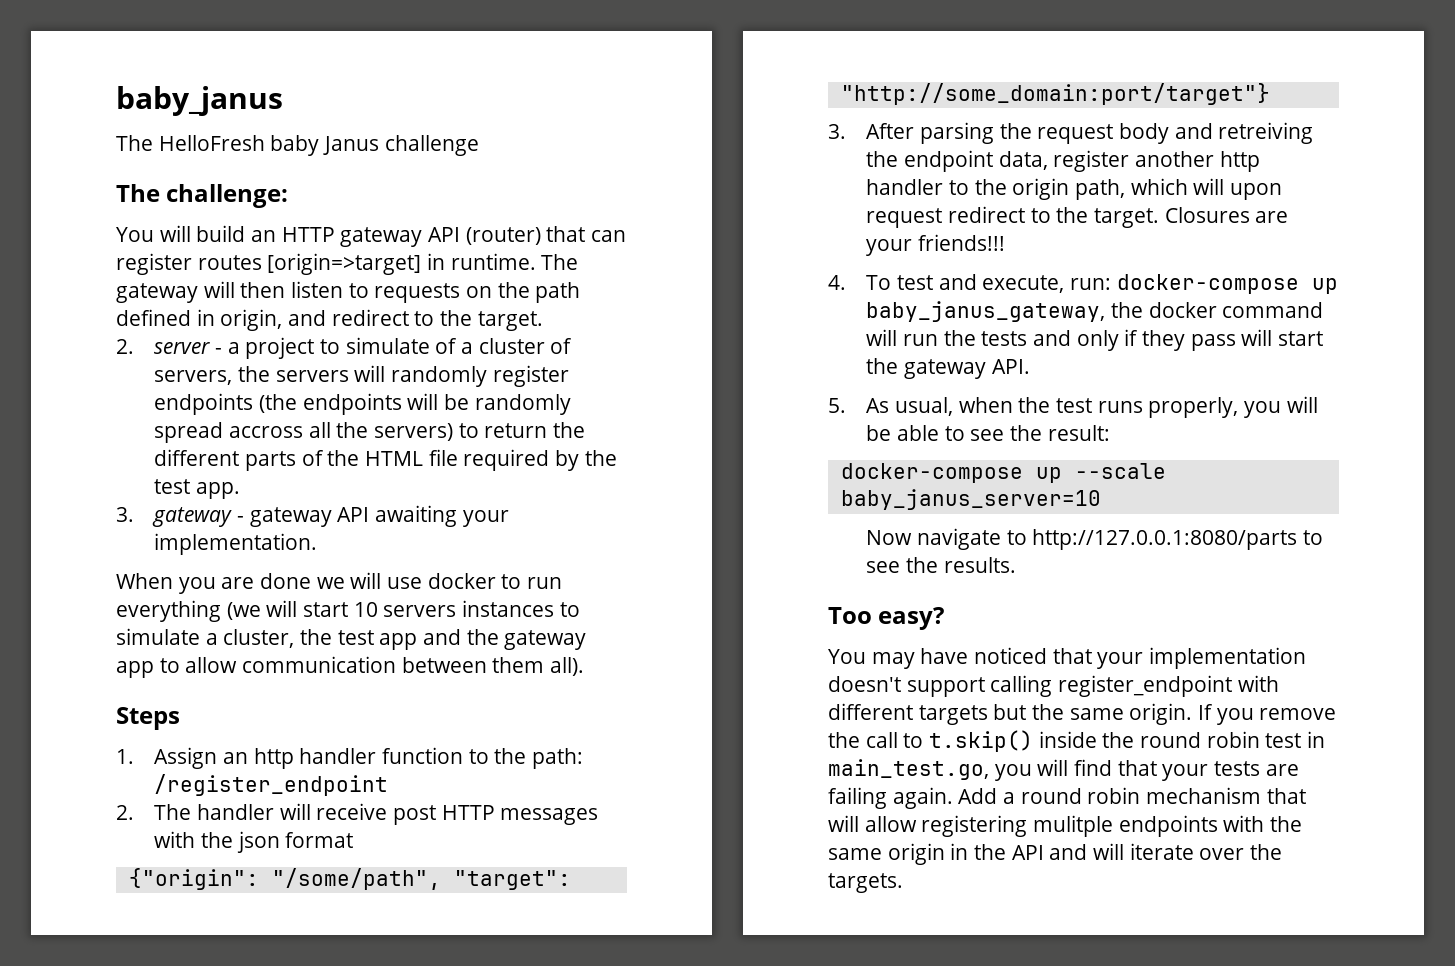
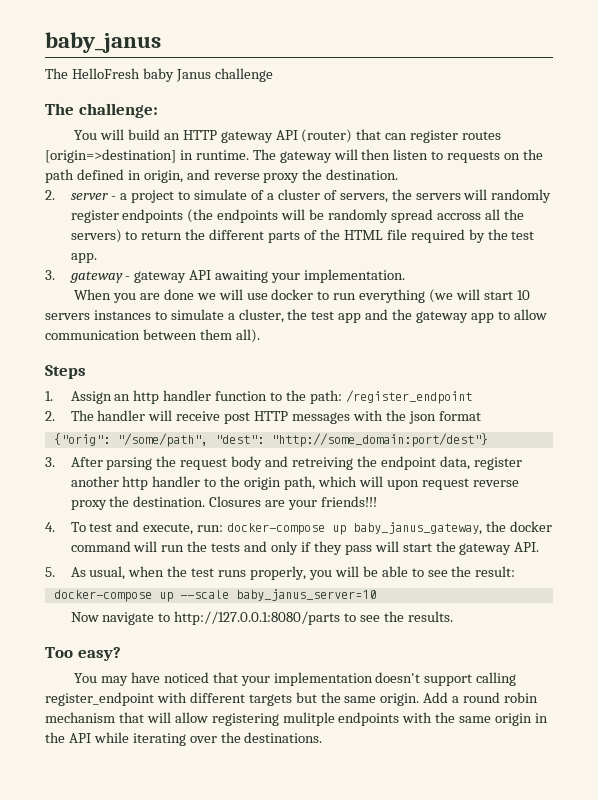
[267,253,422,275] [origin=>target] -> [45,149,176,163] [origin=>destination]
[331,309,543,331] redirect to the target. -> [213,169,399,183] reverse proxy the destination.
[128,868,571,890] [840,83,1270,105] {"origin": "/some/path", "target": "http://some_domain:port/target"} -> [53,433,488,447] {"orig": "/some/path", "dest": "http://some_domain:port/dest"}
[948,206,1160,228] redirect to the target. -> [472,480,519,487] [70,496,206,510] reverse proxy the destination.
[1198,704,1337,725] [828,730,1326,752] [828,759,1299,781] [828,787,953,809] If you remove the call to t.skip() inside the round robin test in main_test.go, you will find that your tests are failing again. -> (420, 699) none
[1049,843,1194,860] and will iterate -> [93,732,186,746] while iterating
[828,873,903,893] targets. -> [244,732,323,743] destinations.

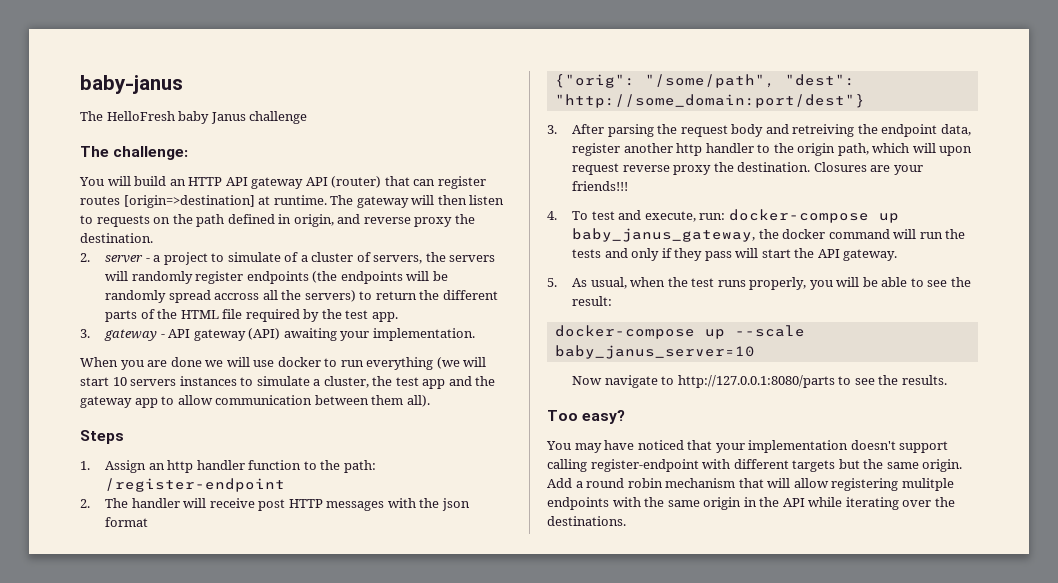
[45,32,161,53] baby_janus -> [80,75,183,94] baby-janus
(217, 135) none -> [225,177,248,186] API
[179,150,193,160] in -> [258,196,271,205] at
[134,270,212,283] gateway API -> [168,328,281,341] API gateway (API)
[345,390,472,404] /register_endpoint -> [105,478,286,492] /register-endpoint
[459,542,540,555] gateway API. -> [817,249,898,261] API gateway.
[45,692,154,706] register_endpoint -> [590,459,699,472] register-endpoint

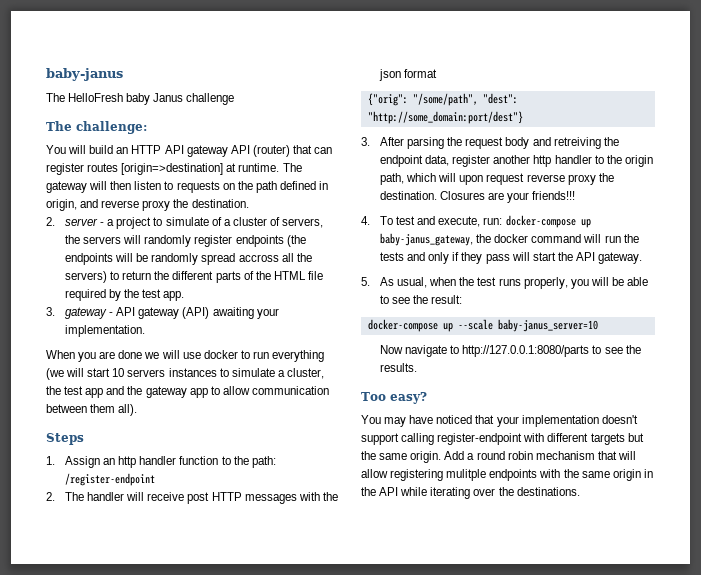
[572,228,756,242] baby_janus_gateway, -> [379,233,473,246] baby-janus_gateway,
[554,345,755,359] baby_janus_server=10 -> [497,319,598,332] baby-janus_server=10

